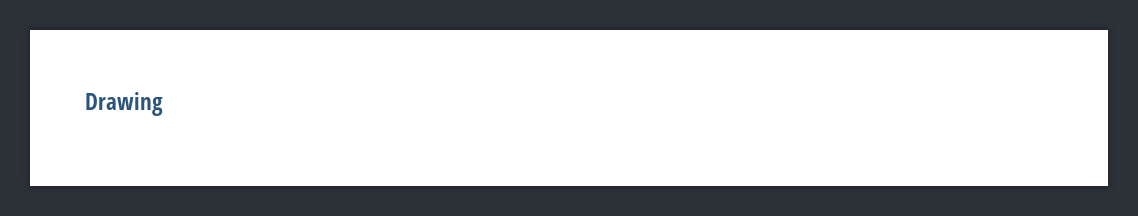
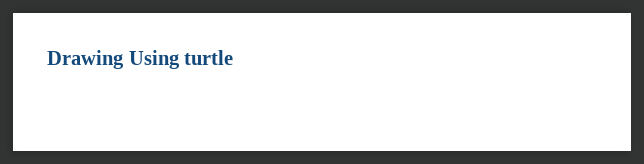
(163, 104) none -> [128,50,234,69] Using turtle

